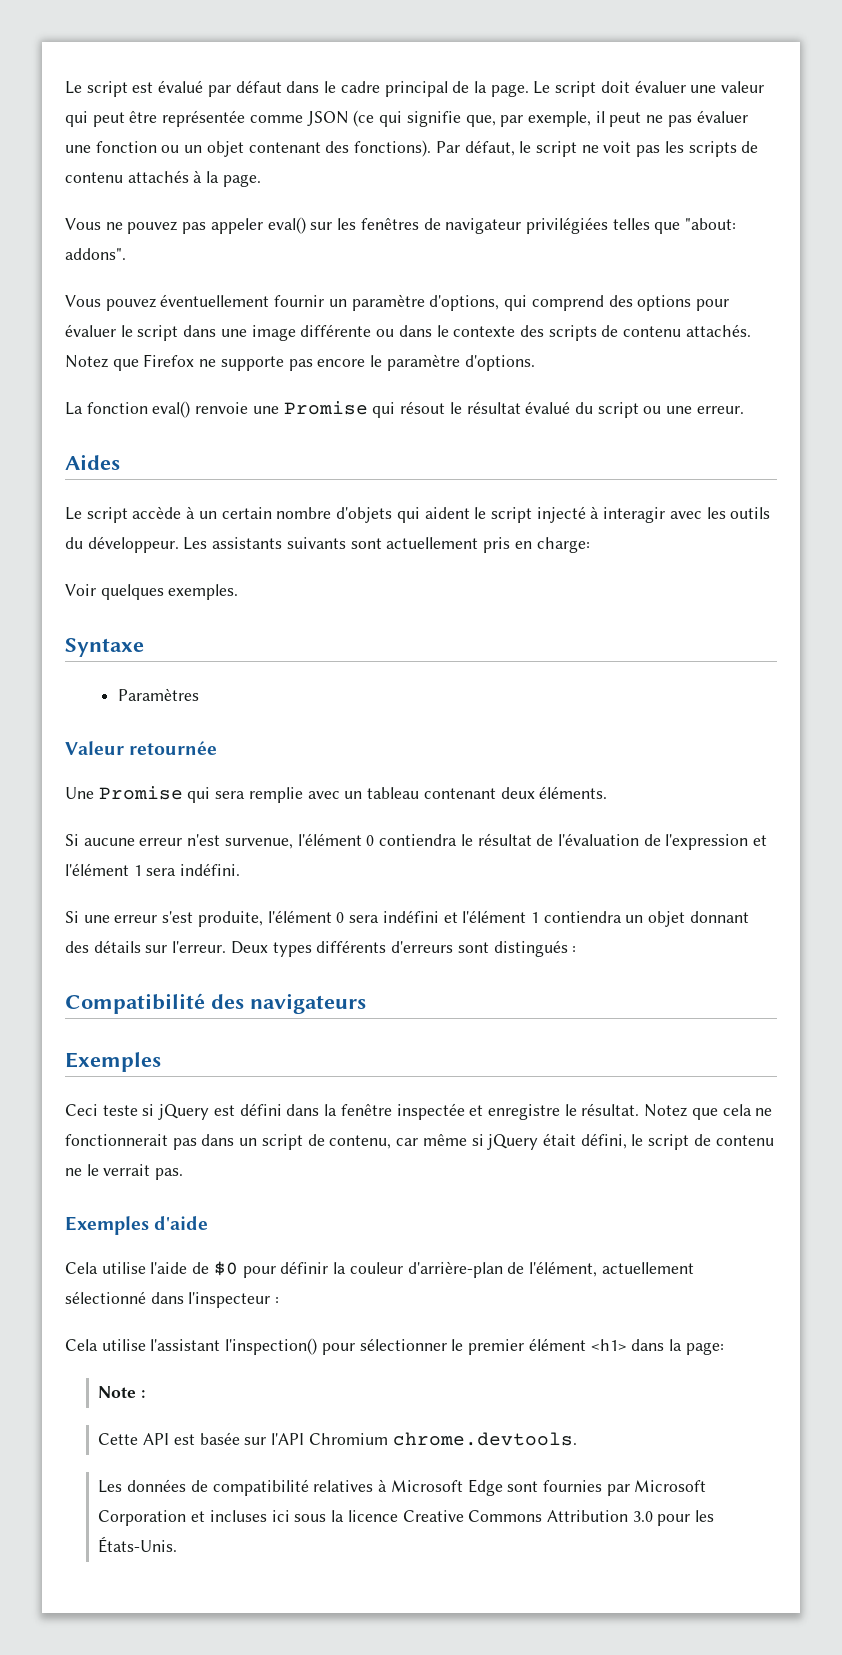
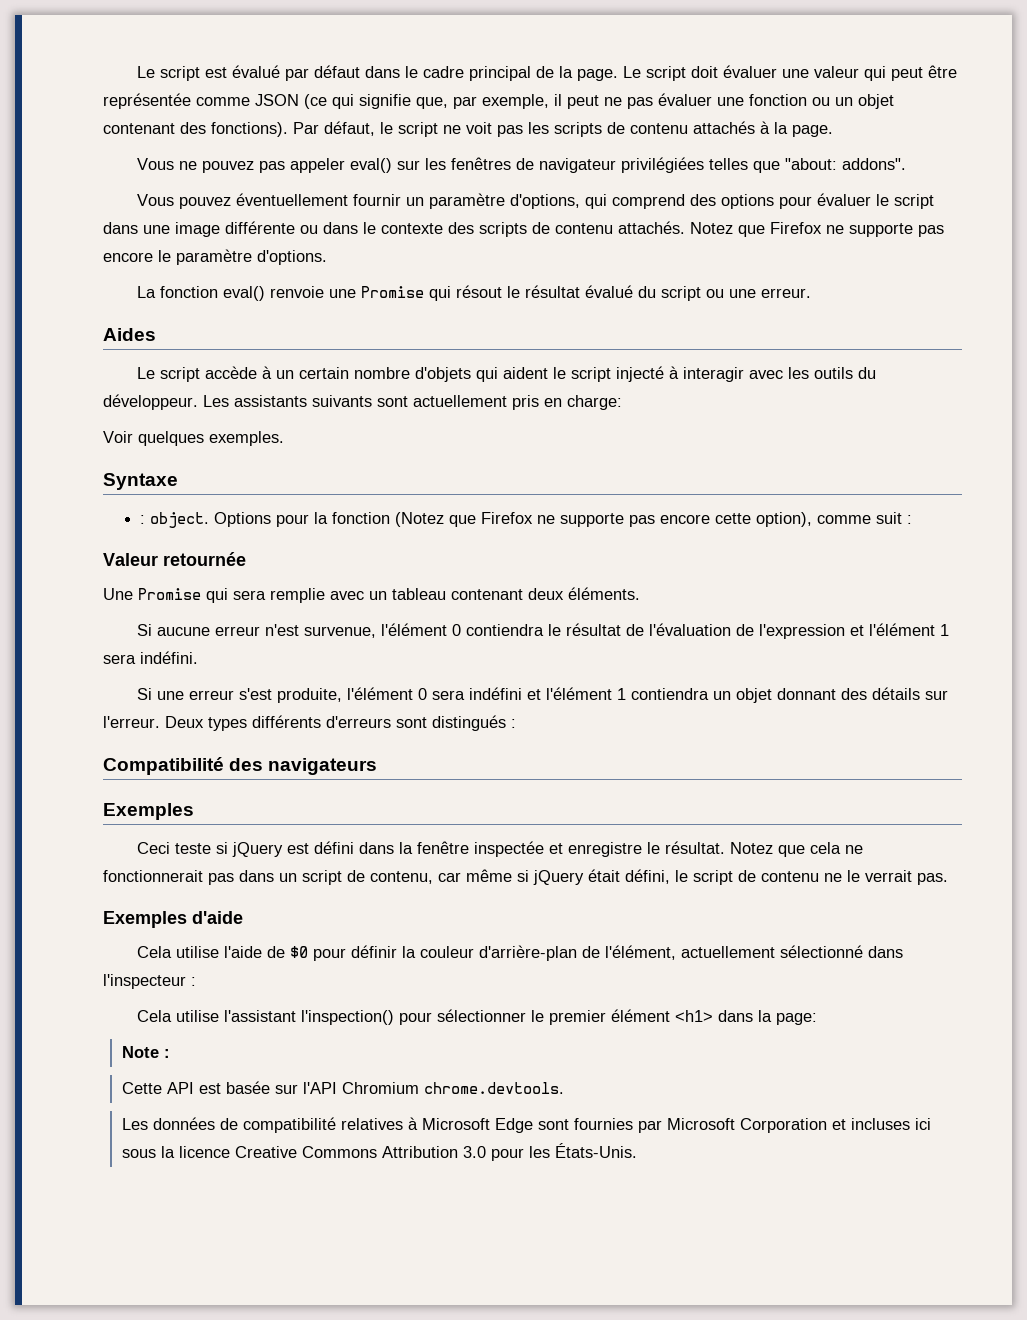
[117,688,199,701] Paramètres -> [139,512,912,528] : object. Options pour la fonction (Notez que Firefox ne supporte pas encore cette option), comme suit :

